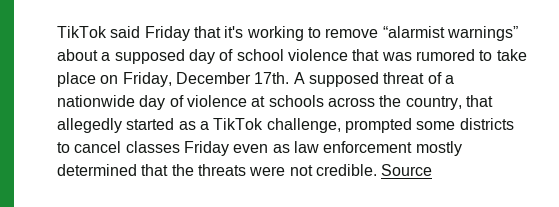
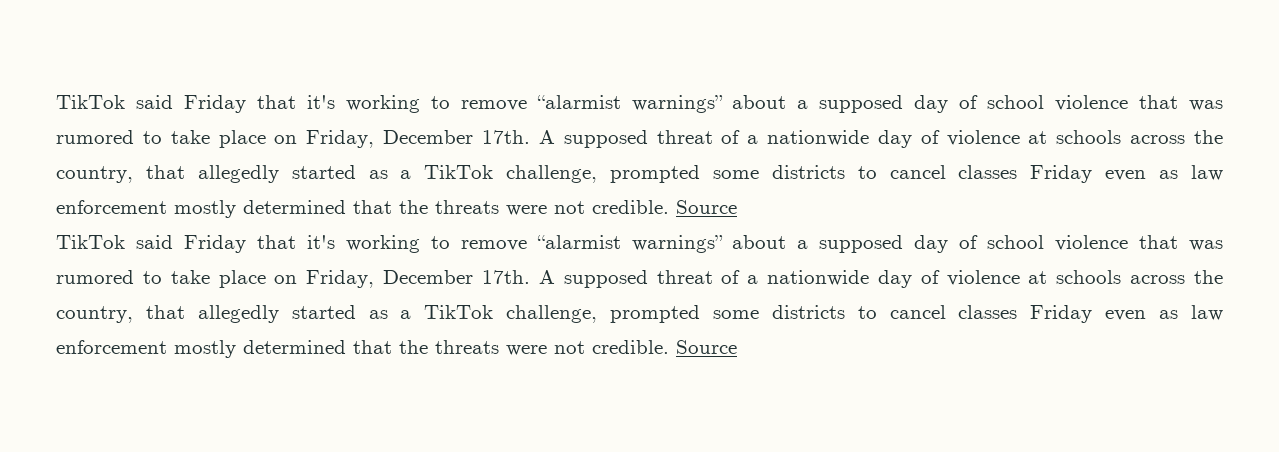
(433, 170) none -> [56,235,1223,253] [56,270,1223,288] [56,305,1224,323] [56,340,737,358] // TikTok said Friday that it's working to remove “alarmist warnings” about a supposed day of school violence that was rumored to take place on Friday, December 17th. A supposed threat of a nationwide day of violence at schools across the country, that allegedly started as a TikTok challenge, prompted some districts to cancel classes Friday even as law enforcement mostly determined that the threats were not credible. Source

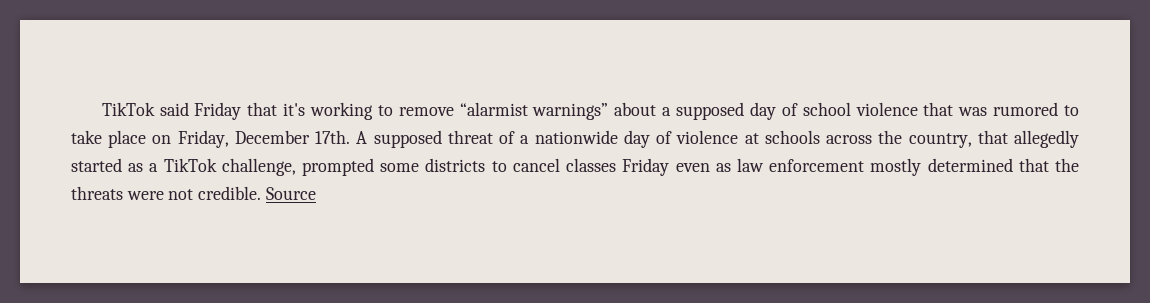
[56,235,1223,253] [56,270,1223,288] [56,305,1224,323] [56,340,737,358] // TikTok said Friday that it's working to remove “alarmist warnings” about a supposed day of school violence that was rumored to take place on Friday, December 17th. A supposed threat of a nationwide day of violence at schools across the country, that allegedly started as a TikTok challenge, prompted some districts to cancel classes Friday even as law enforcement mostly determined that the threats were not credible. Source -> (316, 193) none

